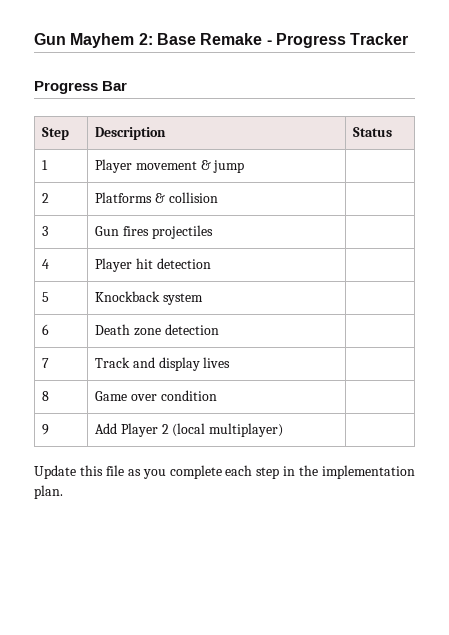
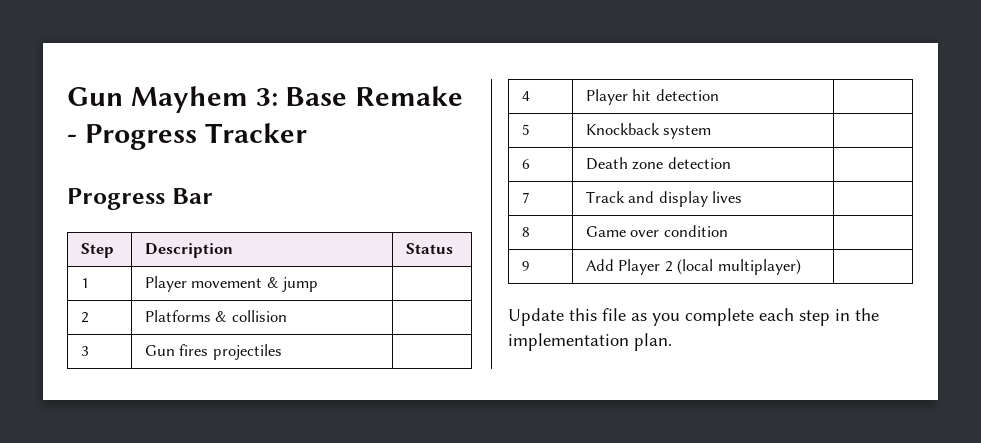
[138,33,153,45] 2: -> [255,88,278,106] 3:

